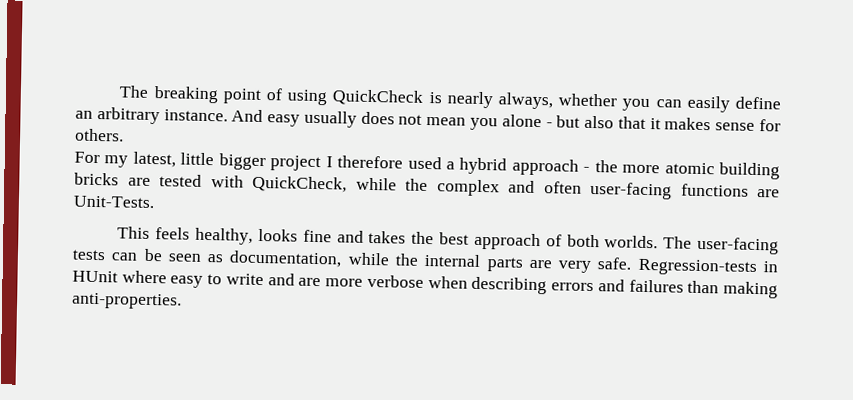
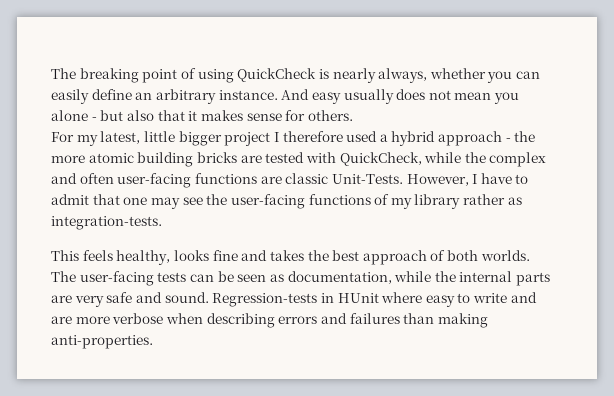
(780, 193) none -> [285,173,329,184] classic
(155, 202) none -> [406,173,529,186] [51,194,522,209] [51,216,162,230] However, I have to admit that one may see the user-facing functions of my library rather as integration-tests.
[597,257,632,270] safe. -> [106,292,209,303] safe and sound.

